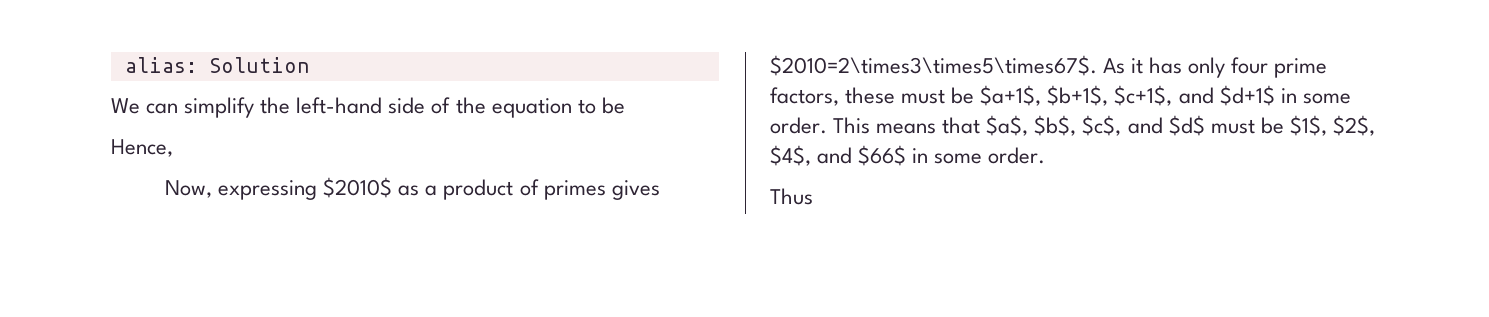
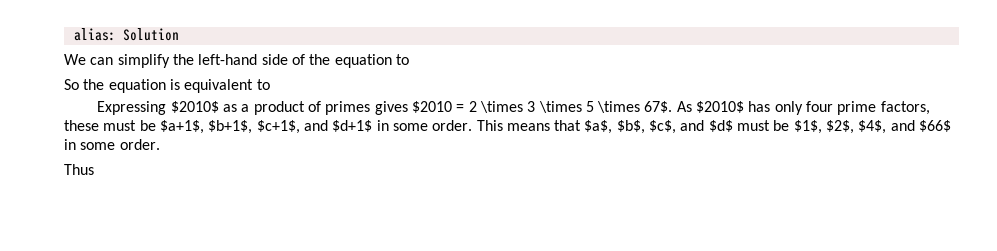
[601,97,625,114] [111,139,173,157] [165,180,318,200] be // Hence, // Now, expressing -> [64,79,270,93] [97,101,167,115] // So the equation is equivalent to // Expressing
[770,55,1144,76] $2010=2\times3\times5\times67$. As it -> [411,101,745,113] $2010 = 2 \times 3 \times 5 \times 67$. As $2010$

